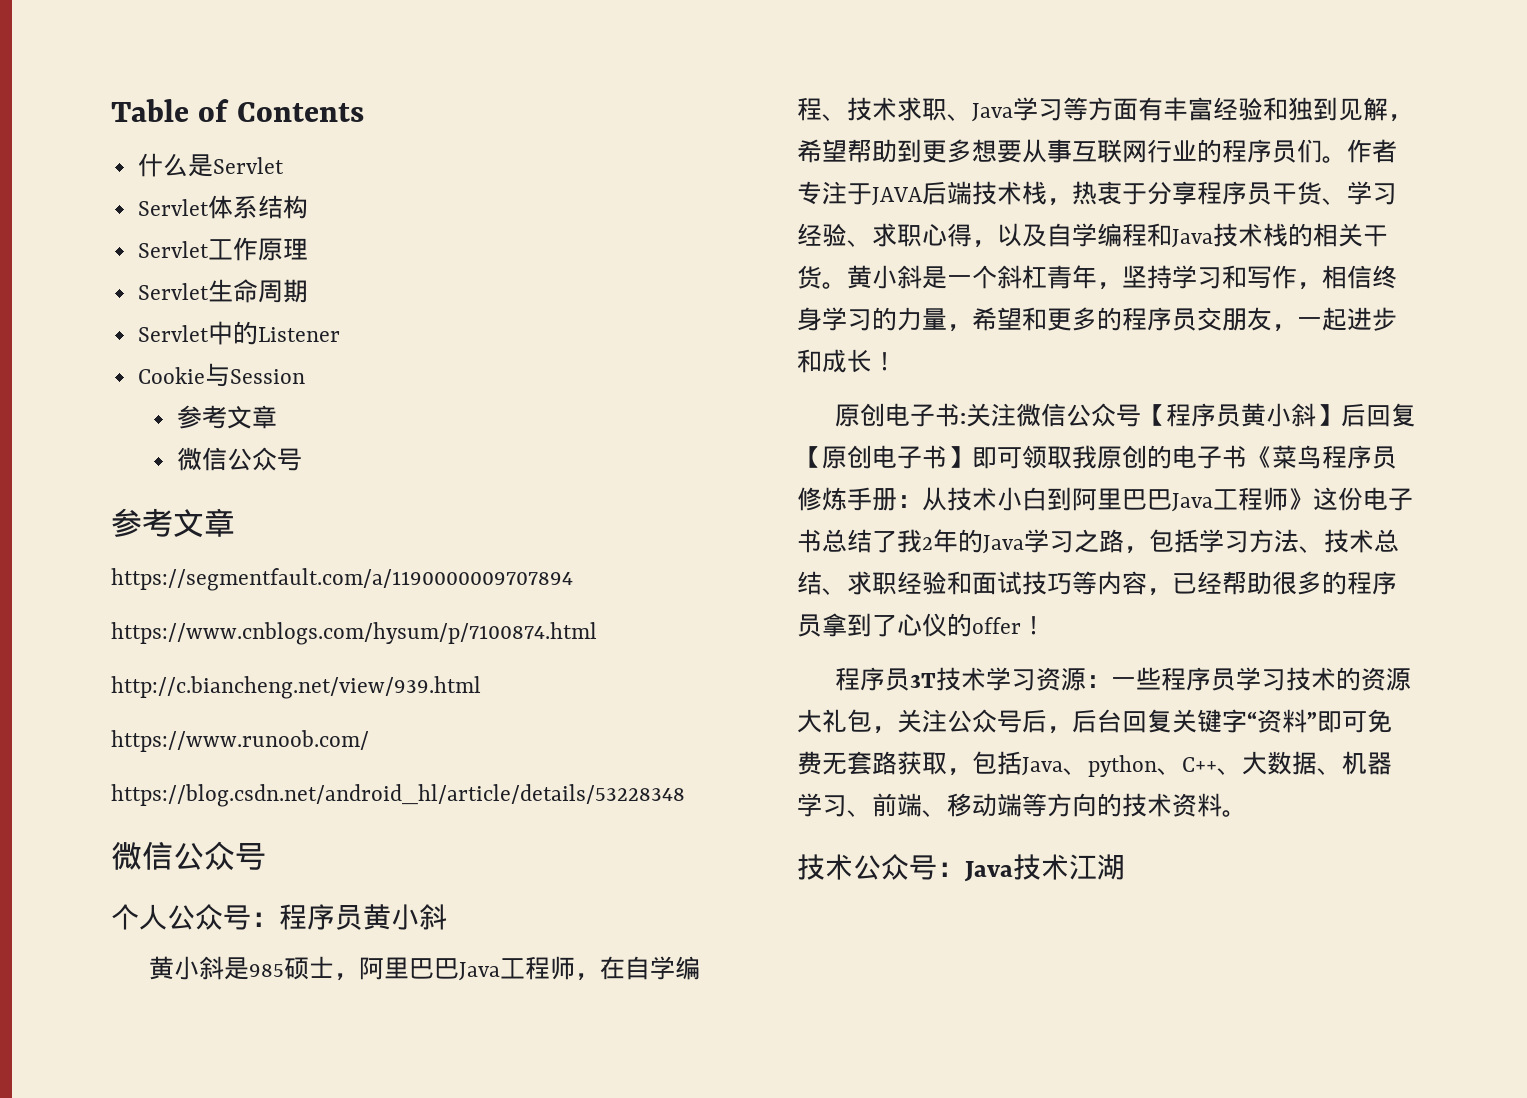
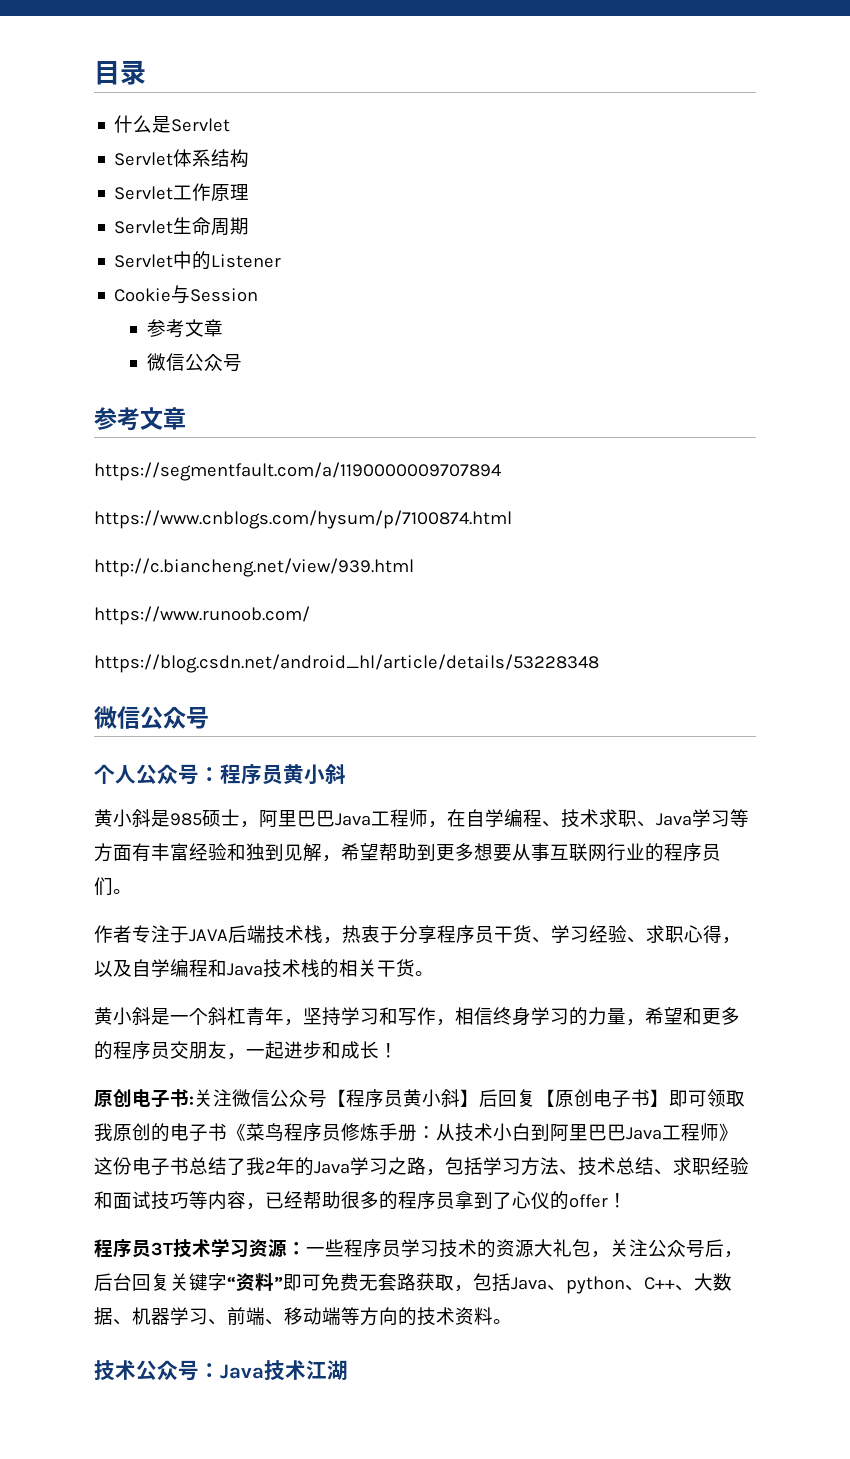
[111,99,364,122] Table of Contents -> [94,60,146,85] 目录
(1347, 159) none -> (132, 891) //
(847, 285) none -> (434, 973) //

